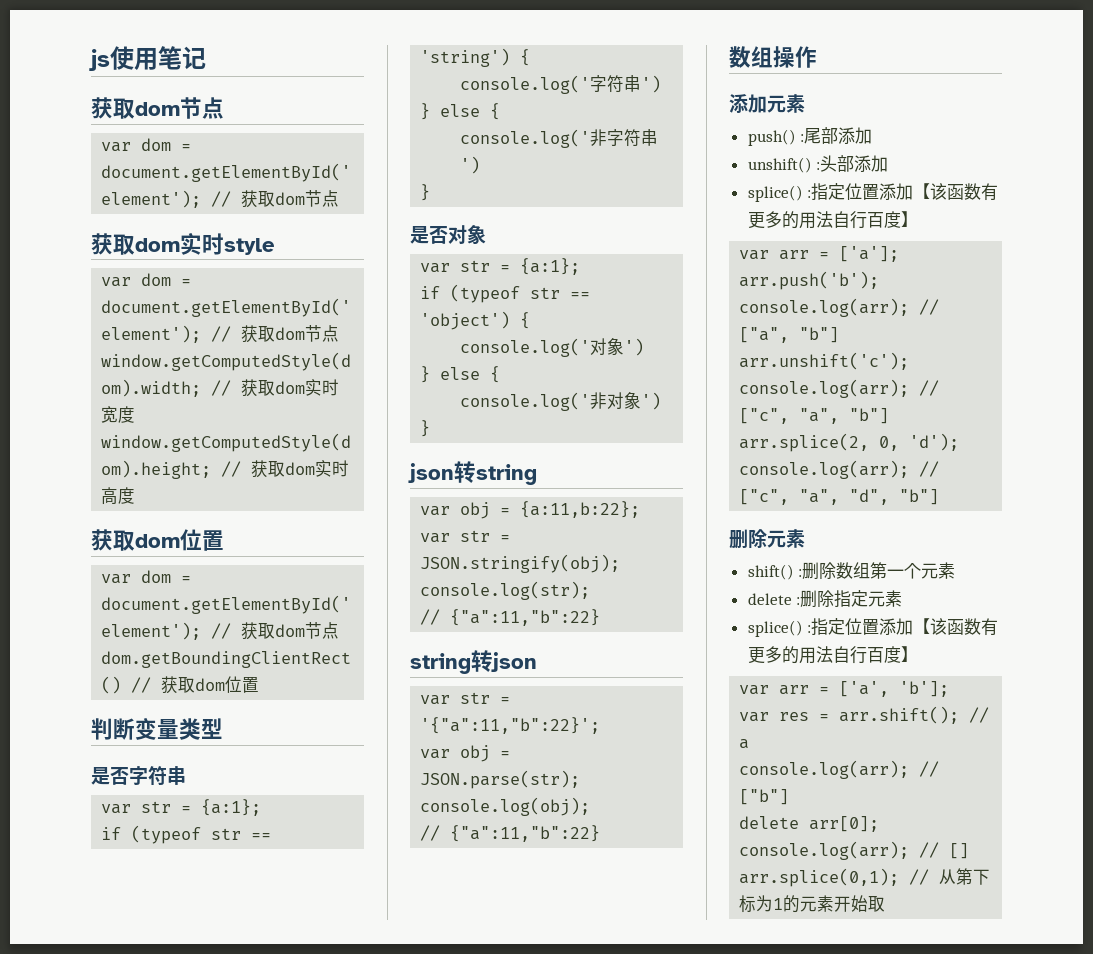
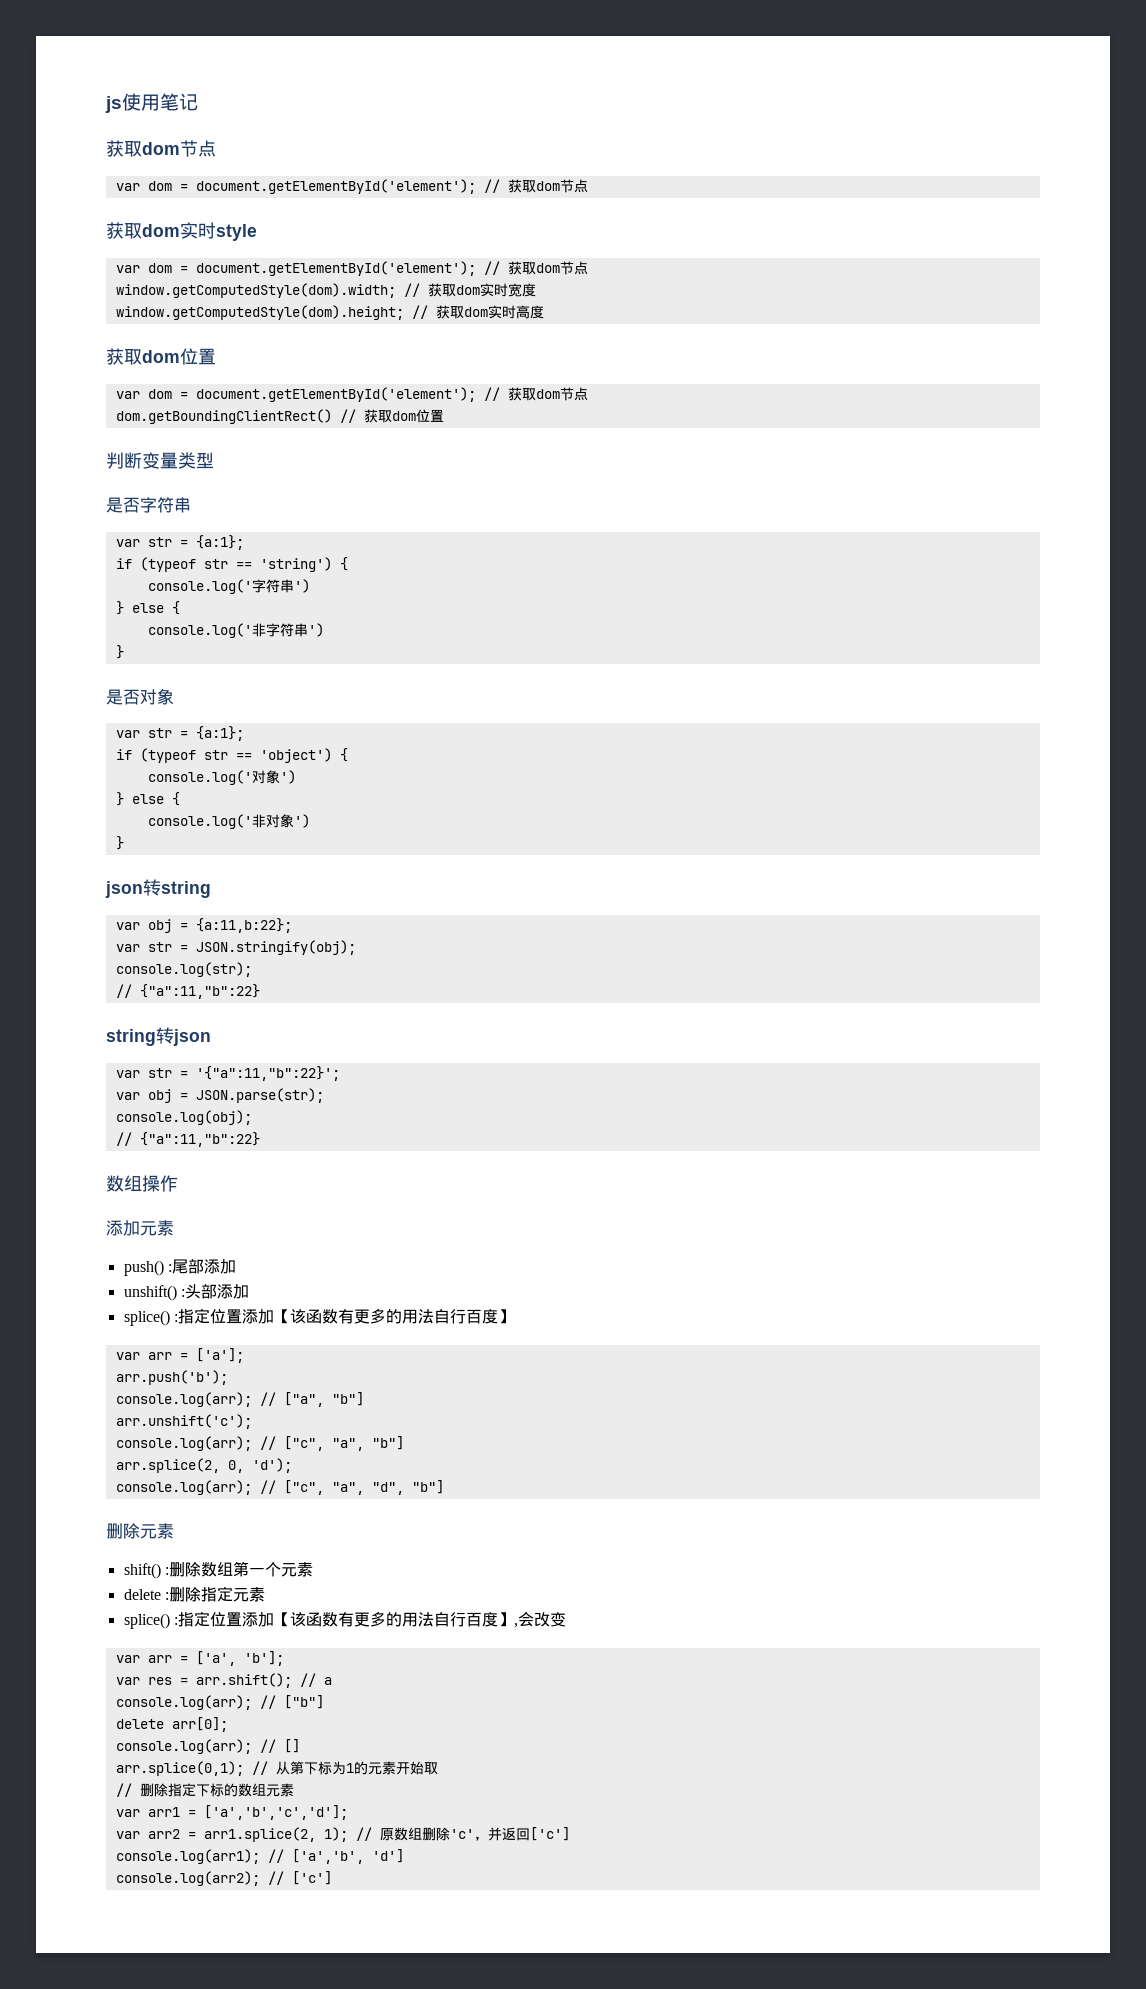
(918, 654) none -> [513,1611,566,1628] ,会改变
(886, 904) none -> [115,1783,294,1797] [115,1805,348,1820] [115,1827,570,1842] [115,1849,404,1864] [115,1871,332,1886] // // 删除指定下标的数组元素 // var arr1 = ['a','b','c','d']; // var arr2 = arr1.splice(2, 1); // 原数组删除'c'，并返回['c'] // console.log(arr1); // ['a','b', 'd'] // console.log(arr2); // ['c']

